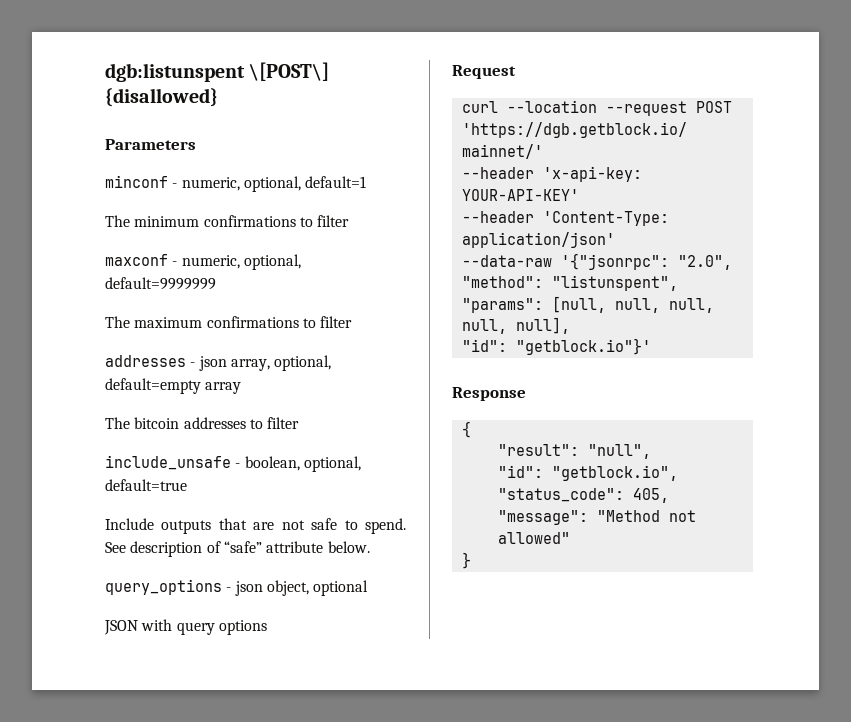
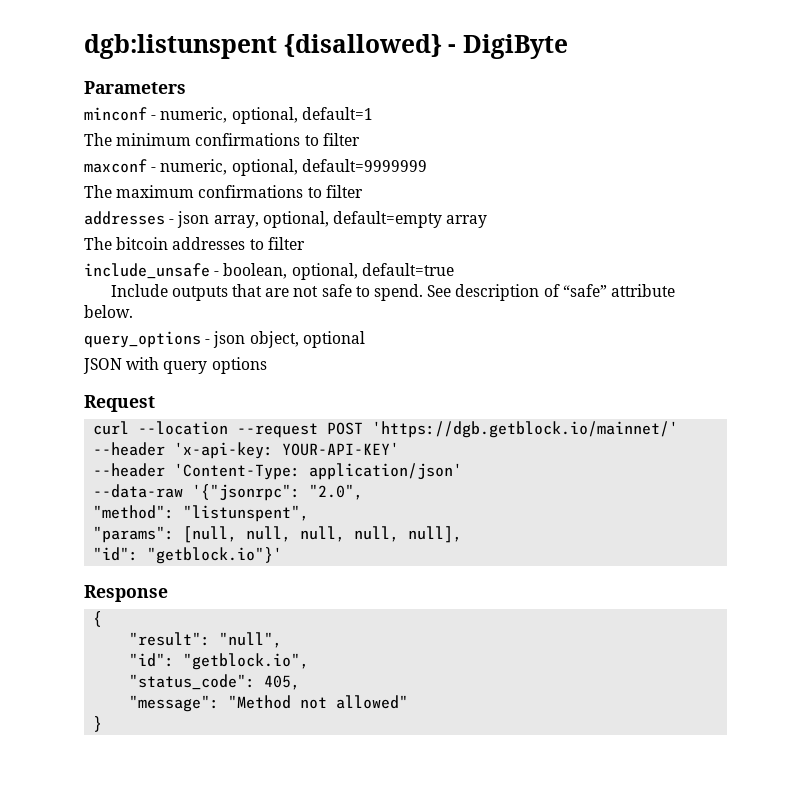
[249,62,330,81] \[POST\] -> (277, 46) none
(218, 97) none -> [448,34,568,59] - DigiByte

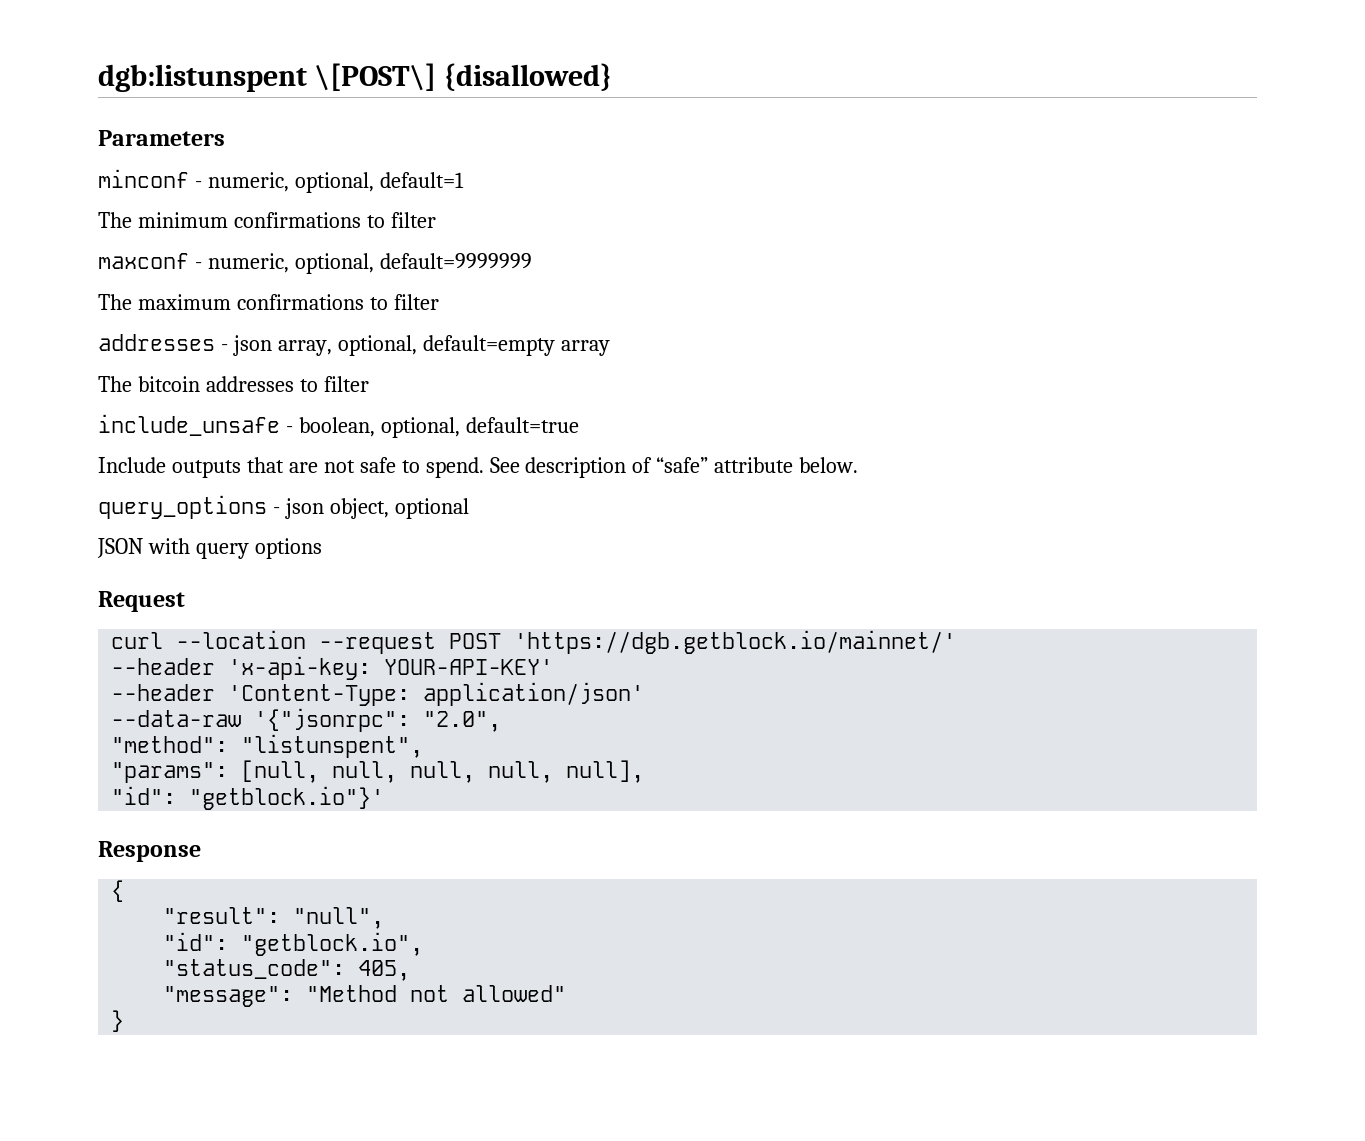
(277, 46) none -> [315,63,437,91] \[POST\]
[448,34,568,59] - DigiByte -> (613, 77) none

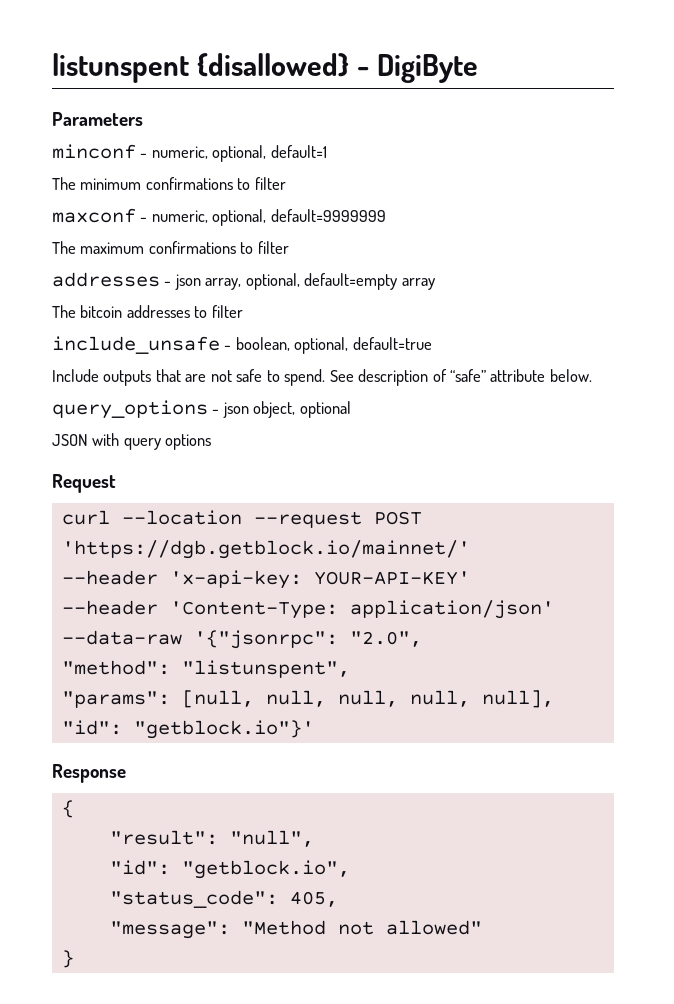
[98,63,437,92] dgb:listunspent \[POST\] -> [52,53,189,83] listunspent
(613, 77) none -> [357,54,479,83] - DigiByte

